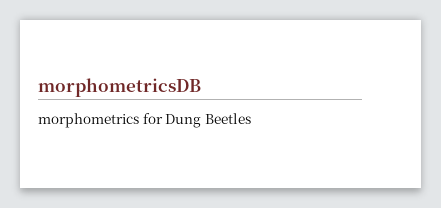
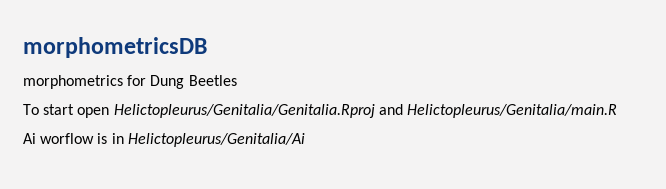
(251, 118) none -> [23,104,617,118] [23,133,305,147] // To start open Helictopleurus/Genitalia/Genitalia.Rproj and Helictopleurus/Genitalia/main.R // Ai worflow is in Helictopleurus/Genitalia/Ai

